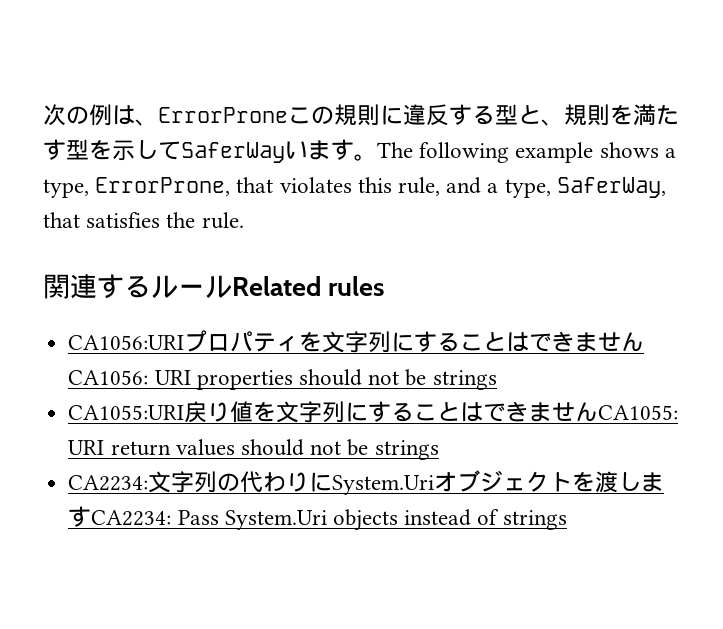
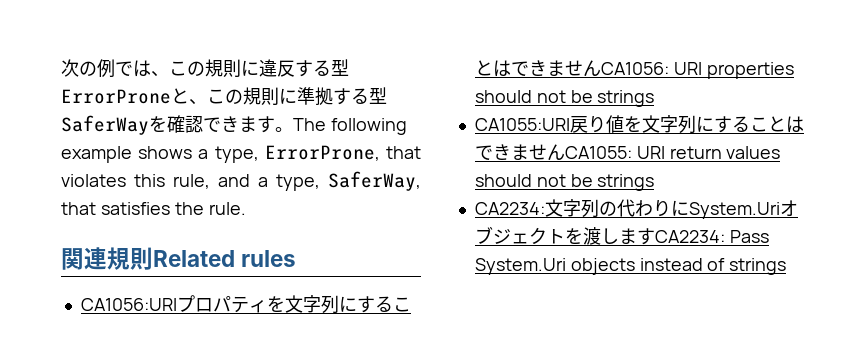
[112,105,288,126] は、ErrorProne -> [115,60,169,77] では、
[518,104,679,126] [43,139,308,163] と、規則を満たす型を示してSaferWayい -> [61,87,387,106] [61,115,239,135] ErrorProneと、この規則に準拠する型SaferWayを確認でき
[97,274,232,299] するルール -> [107,247,153,270] 規則

